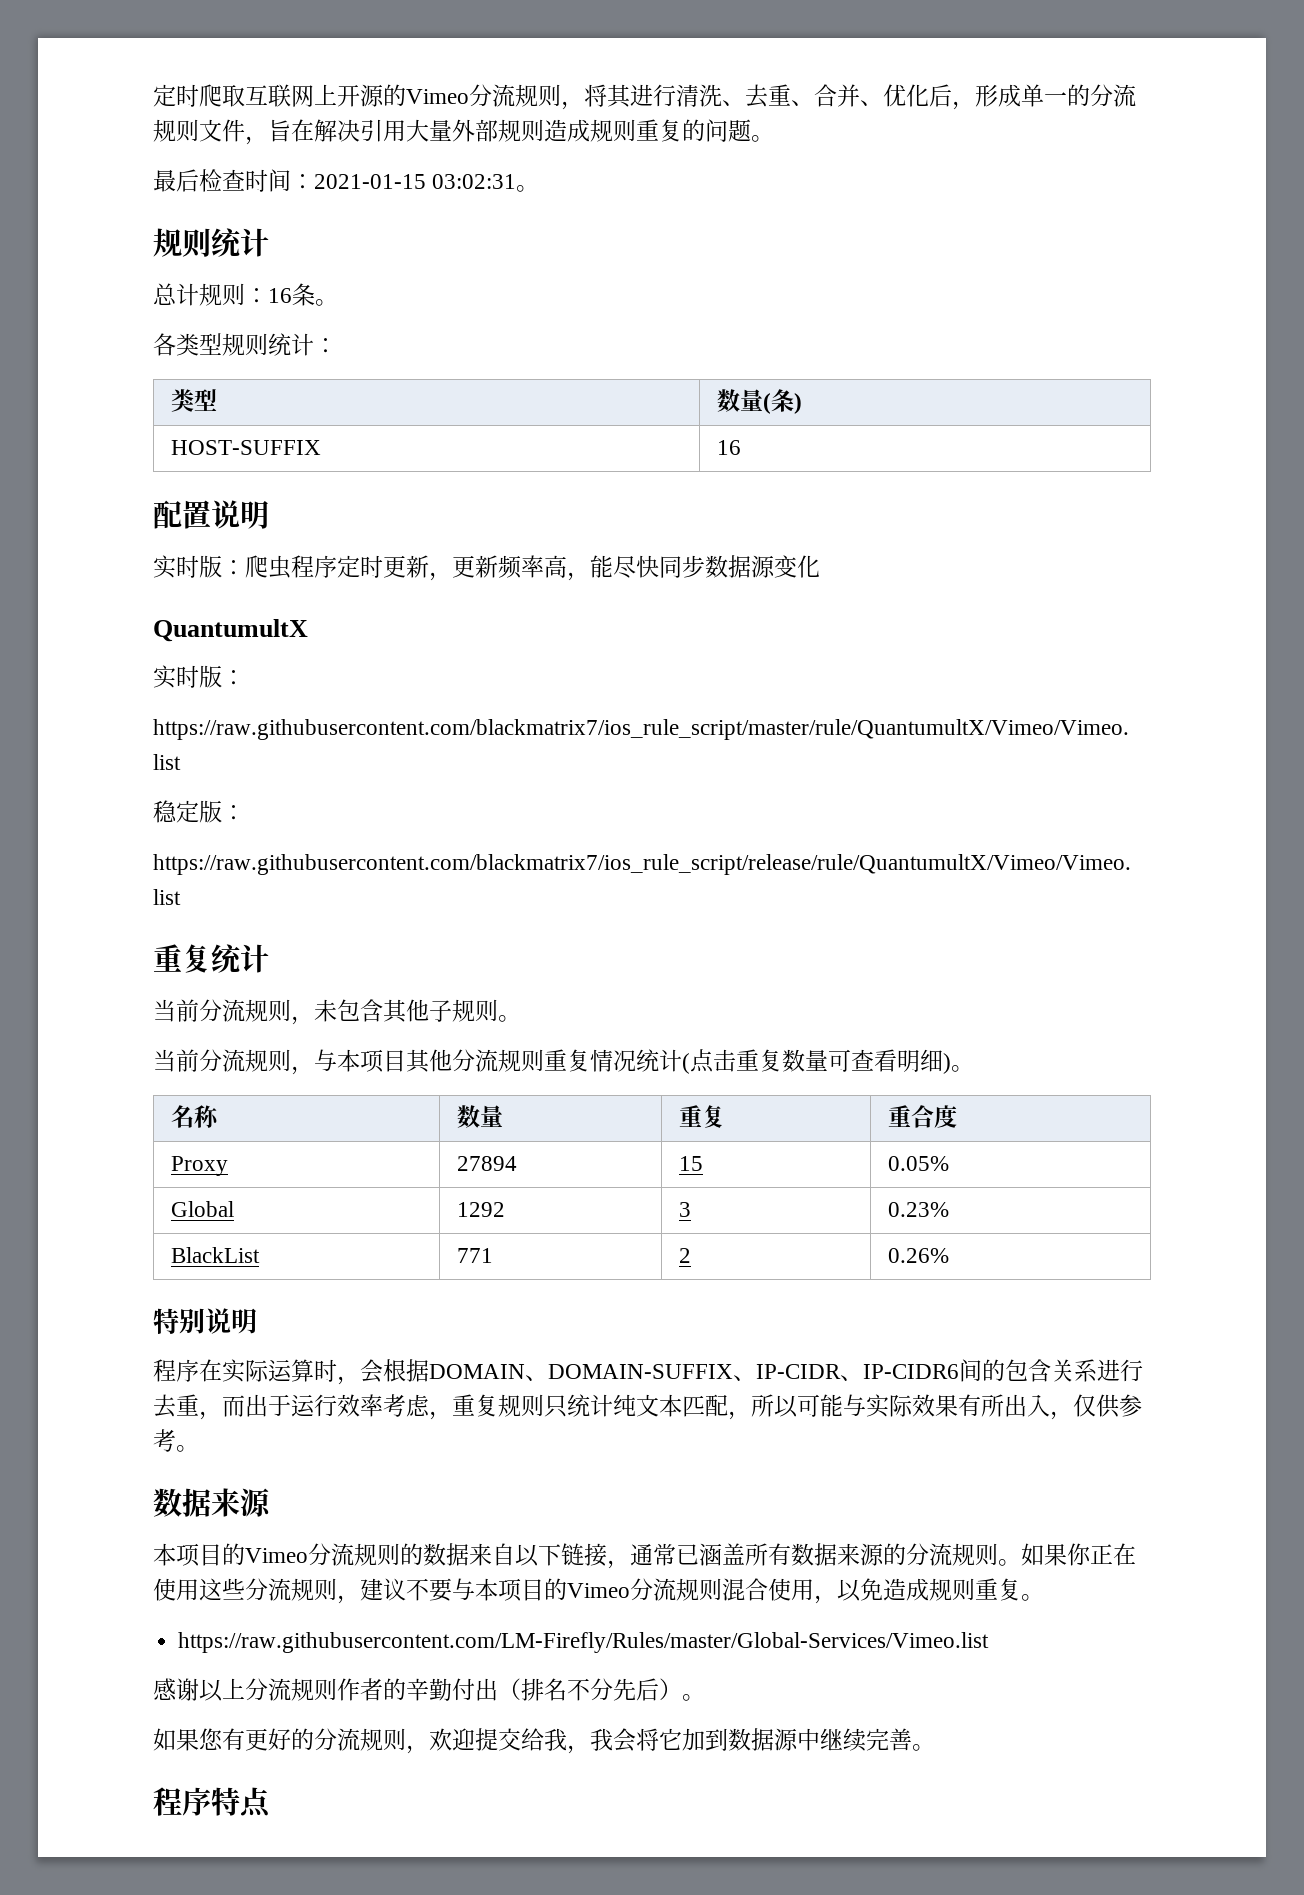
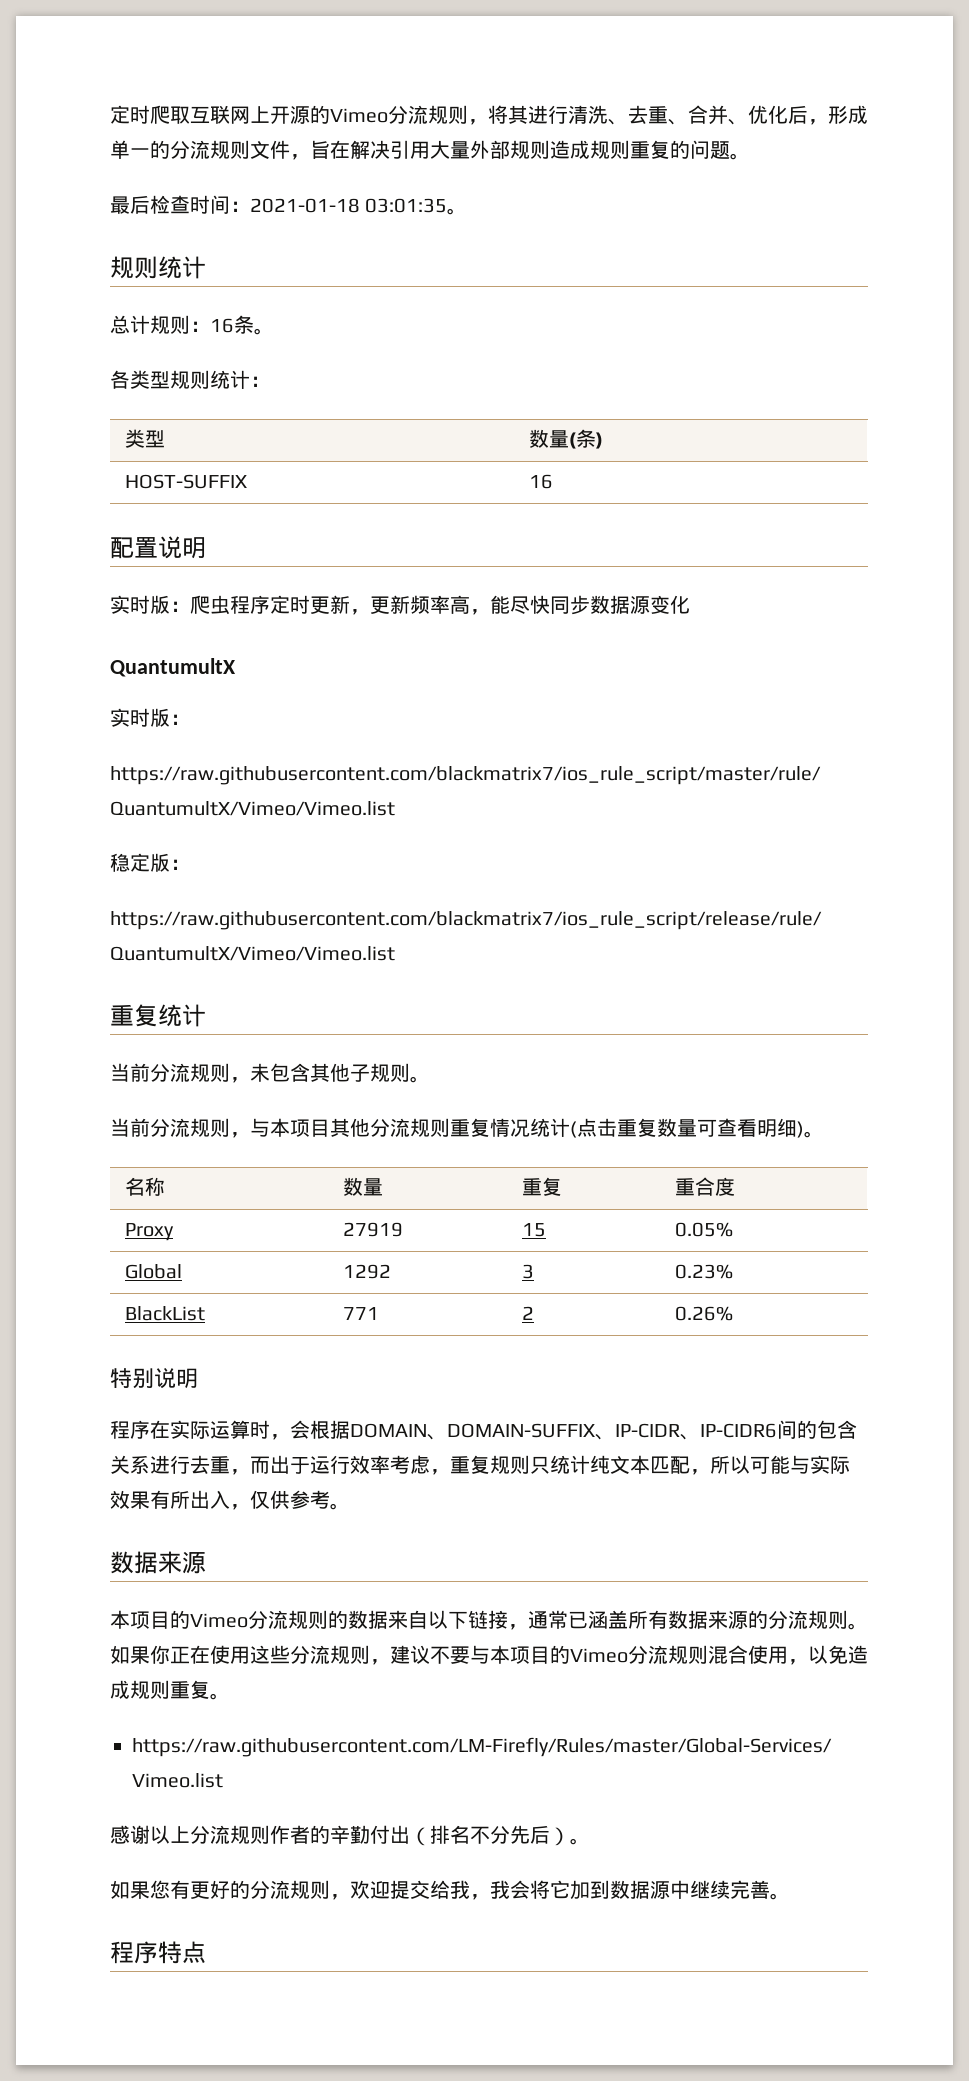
[314,174,517,189] 2021-01-15 03:02:31 -> [250,198,448,213] 2021-01-18 03:01:35
[456,1156,517,1171] 27894 -> [343,1222,404,1237] 27919

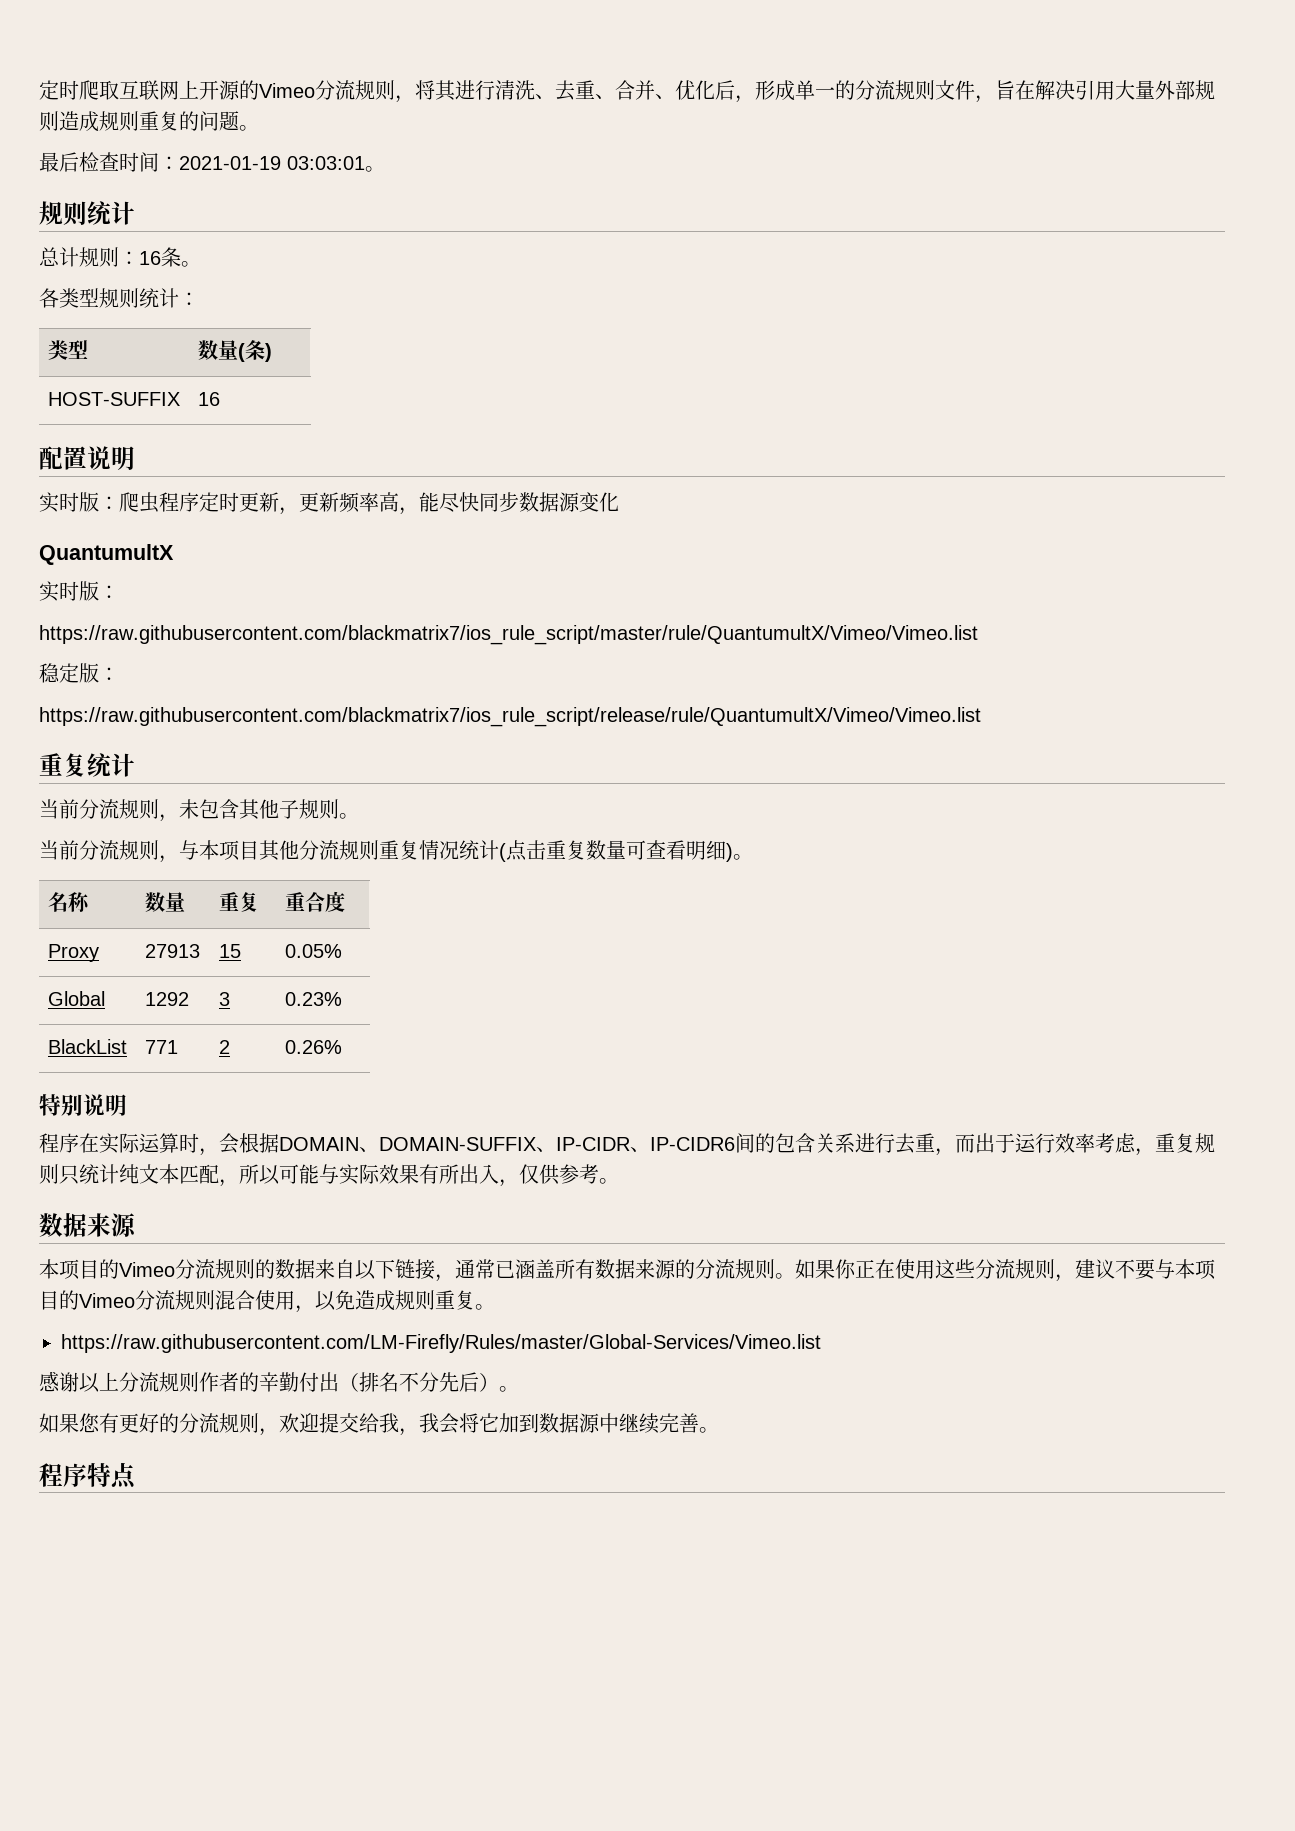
[250,198,448,213] 2021-01-18 03:01:35 -> [179,156,365,170] 2021-01-19 03:03:01
[343,1222,404,1237] 27919 -> [144,944,200,958] 27913

